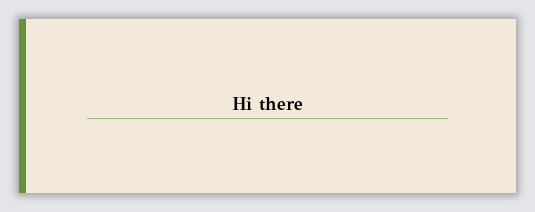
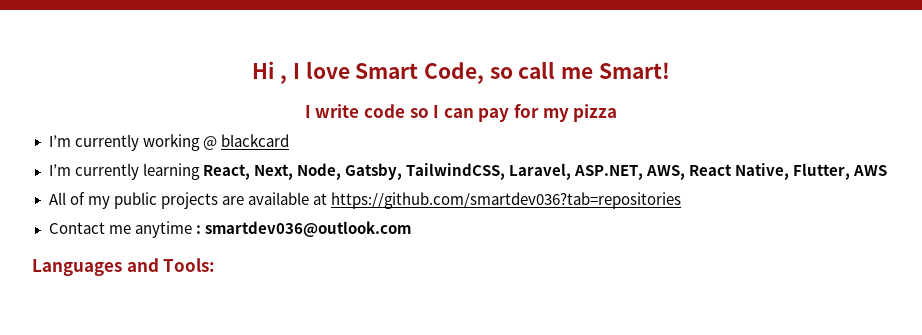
[259,97,303,111] there -> [280,61,670,84] [304,104,618,122] [48,134,289,151] [48,163,888,180] [48,192,681,209] [48,221,411,238] [32,258,216,276] , I love Smart Code, so call me Smart! // I write code so I can pay for my pizza // I’m currently working @ blackcard // I’m currently learning React, Next, Node, Gatsby, TailwindCSS, Laravel, ASP.NET, AWS, React Native, Flutter, AWS // All of my public projects are available at https://github.com/smartdev036?tab=repositories // Contact me anytime : smartdev036@outlook.com // Languages and Tools:

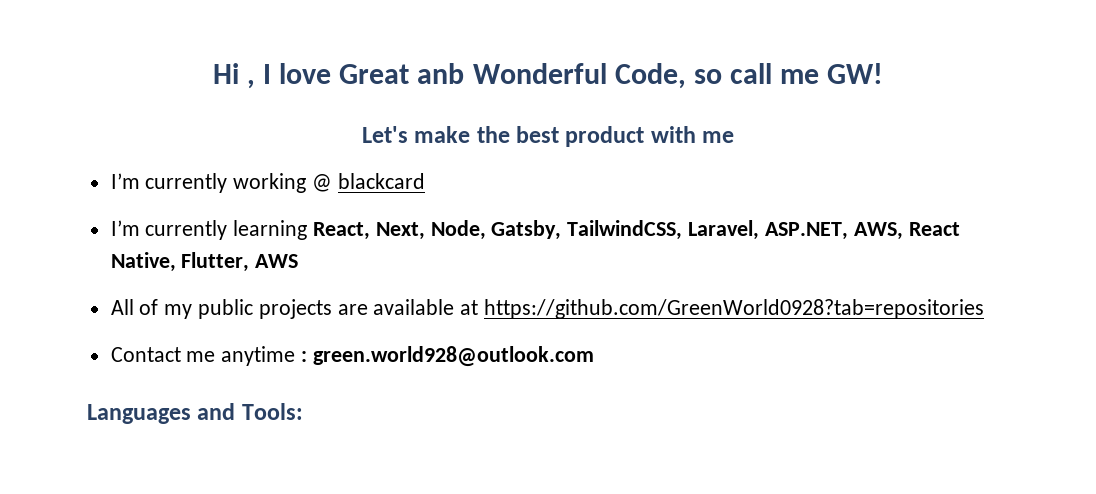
[355,63,419,79] Smart -> [339,63,607,84] Great anb Wonderful
[598,62,670,79] [304,104,618,122] Smart! // I write code so I can pay for my pizza -> [827,63,884,84] [361,126,735,147] GW! // Let's make the best product with me
[330,192,681,209] https://github.com/smartdev036?tab=repositories -> [484,299,985,319] https://github.com/GreenWorld0928?tab=repositories
[204,221,411,237] smartdev036@outlook.com -> [312,346,594,367] green.world928@outlook.com

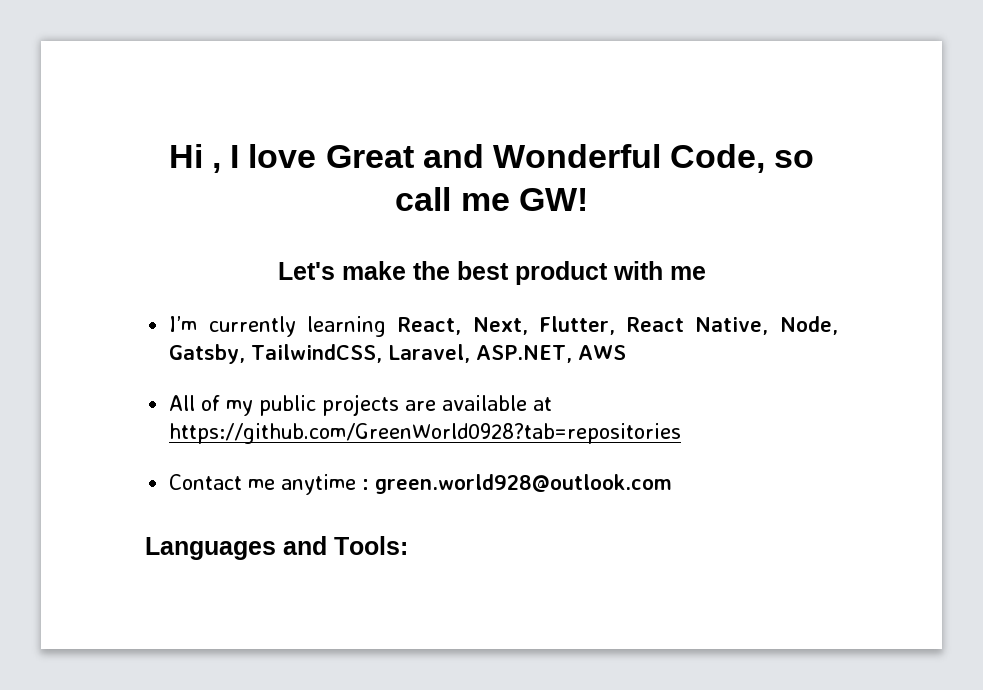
[417,63,465,84] anb -> [422,144,484,168] and
[110,173,425,193] // I’m currently working @ blackcard -> (706, 273) none
(425, 231) none -> [539,316,769,335] Flutter, React Native,
[853,222,960,240] [110,252,250,272] AWS, React Native, Flutter, -> (573, 354) none

